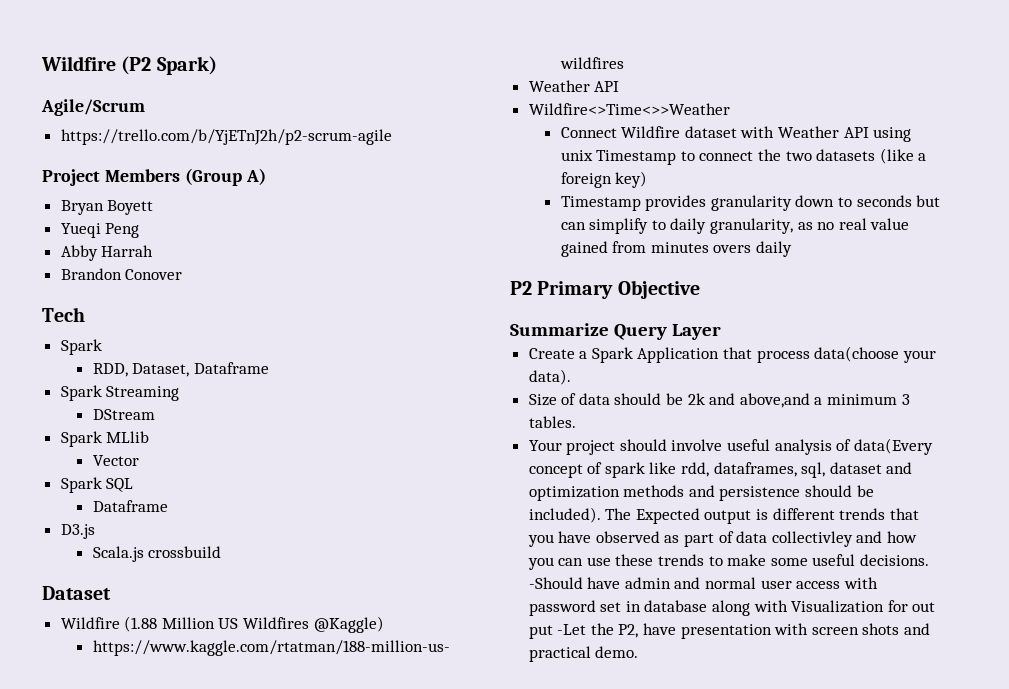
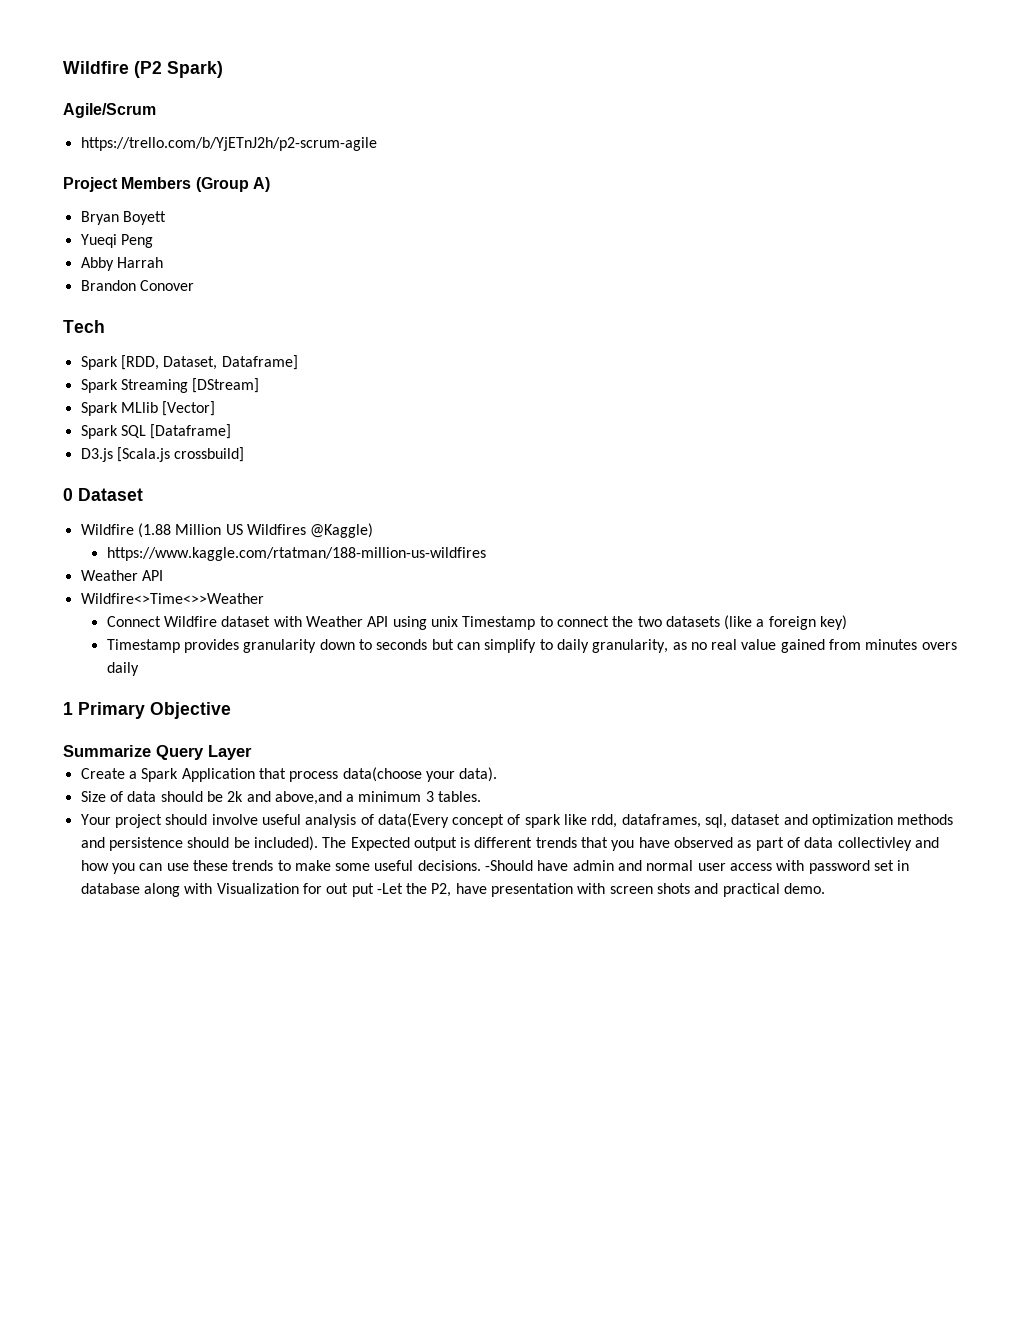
[92,362,269,377] // RDD, Dataset, Dataframe -> [120,355,298,370] [RDD, Dataset, Dataframe]
[92,409,155,420] // DStream -> [192,378,260,393] [DStream]
[92,455,139,466] // Vector -> [162,401,216,416] [Vector]
[92,500,168,512] // Dataframe -> [150,424,232,439] [Dataframe]
[92,546,222,562] // Scala.js crossbuild // -> [116,447,245,462] [63,488,73,501] [Scala.js crossbuild] // 0
[510,281,532,295] P2 -> [63,702,73,715] 1

